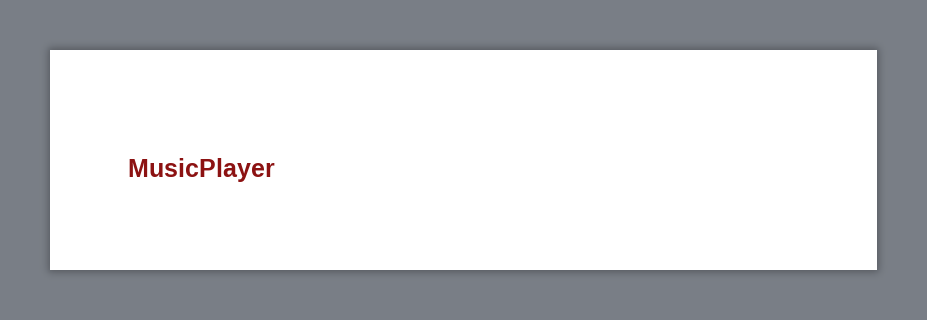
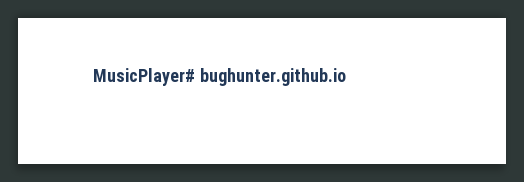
[128,158,275,182] MusicPlayer -> [93,68,346,86] MusicPlayer# bughunter.github.io

